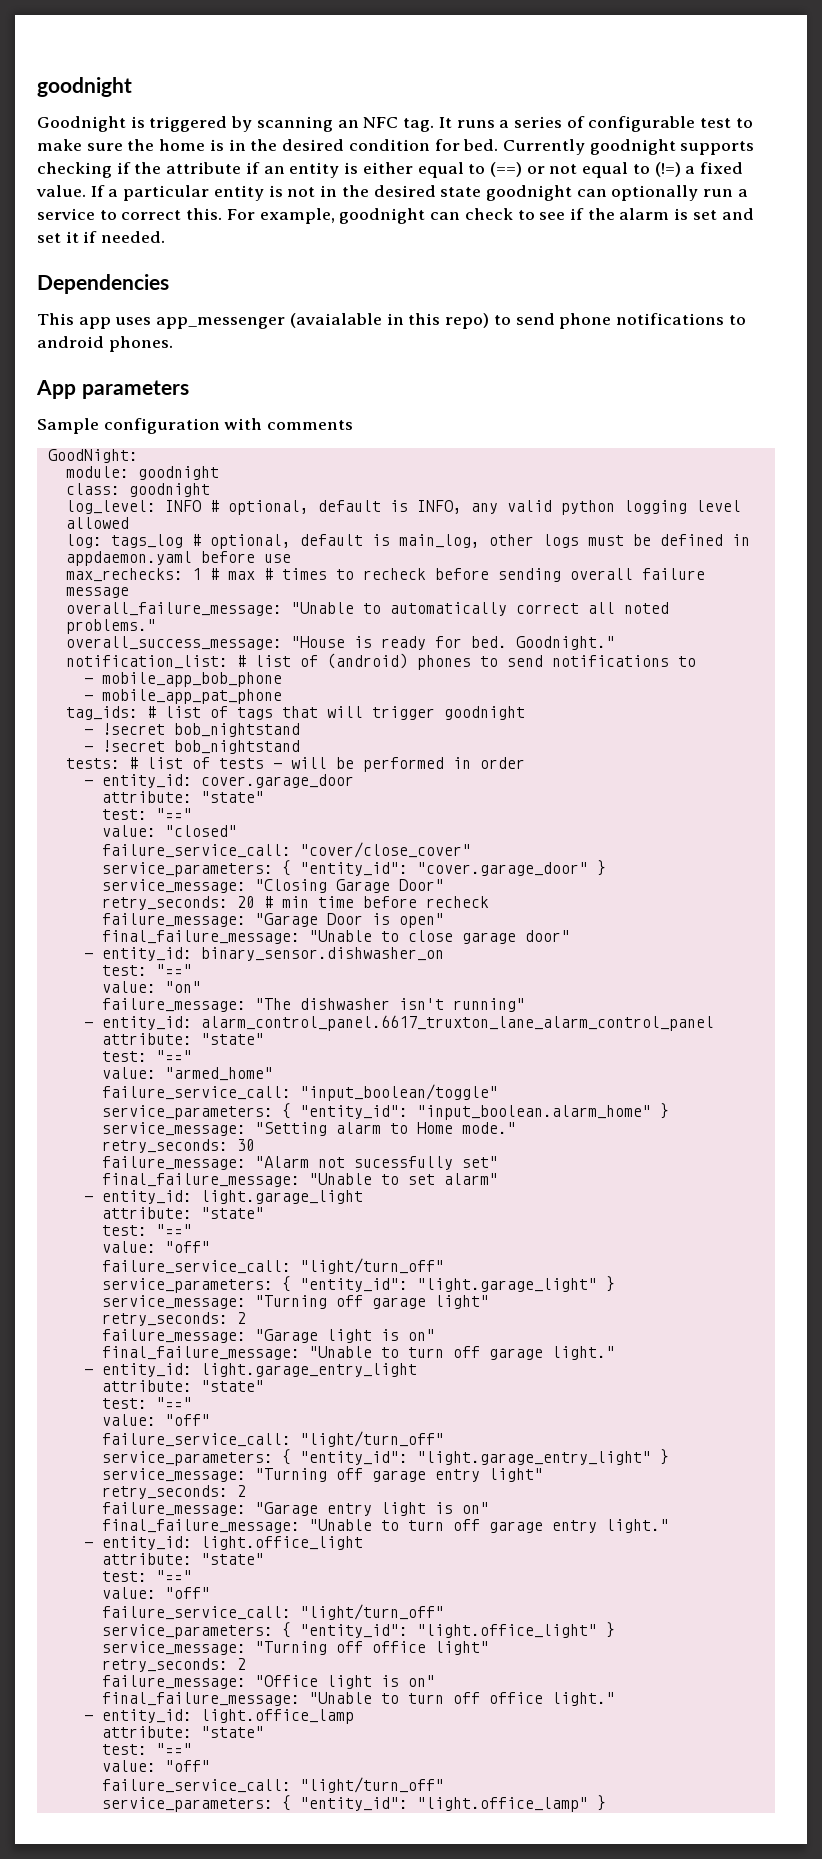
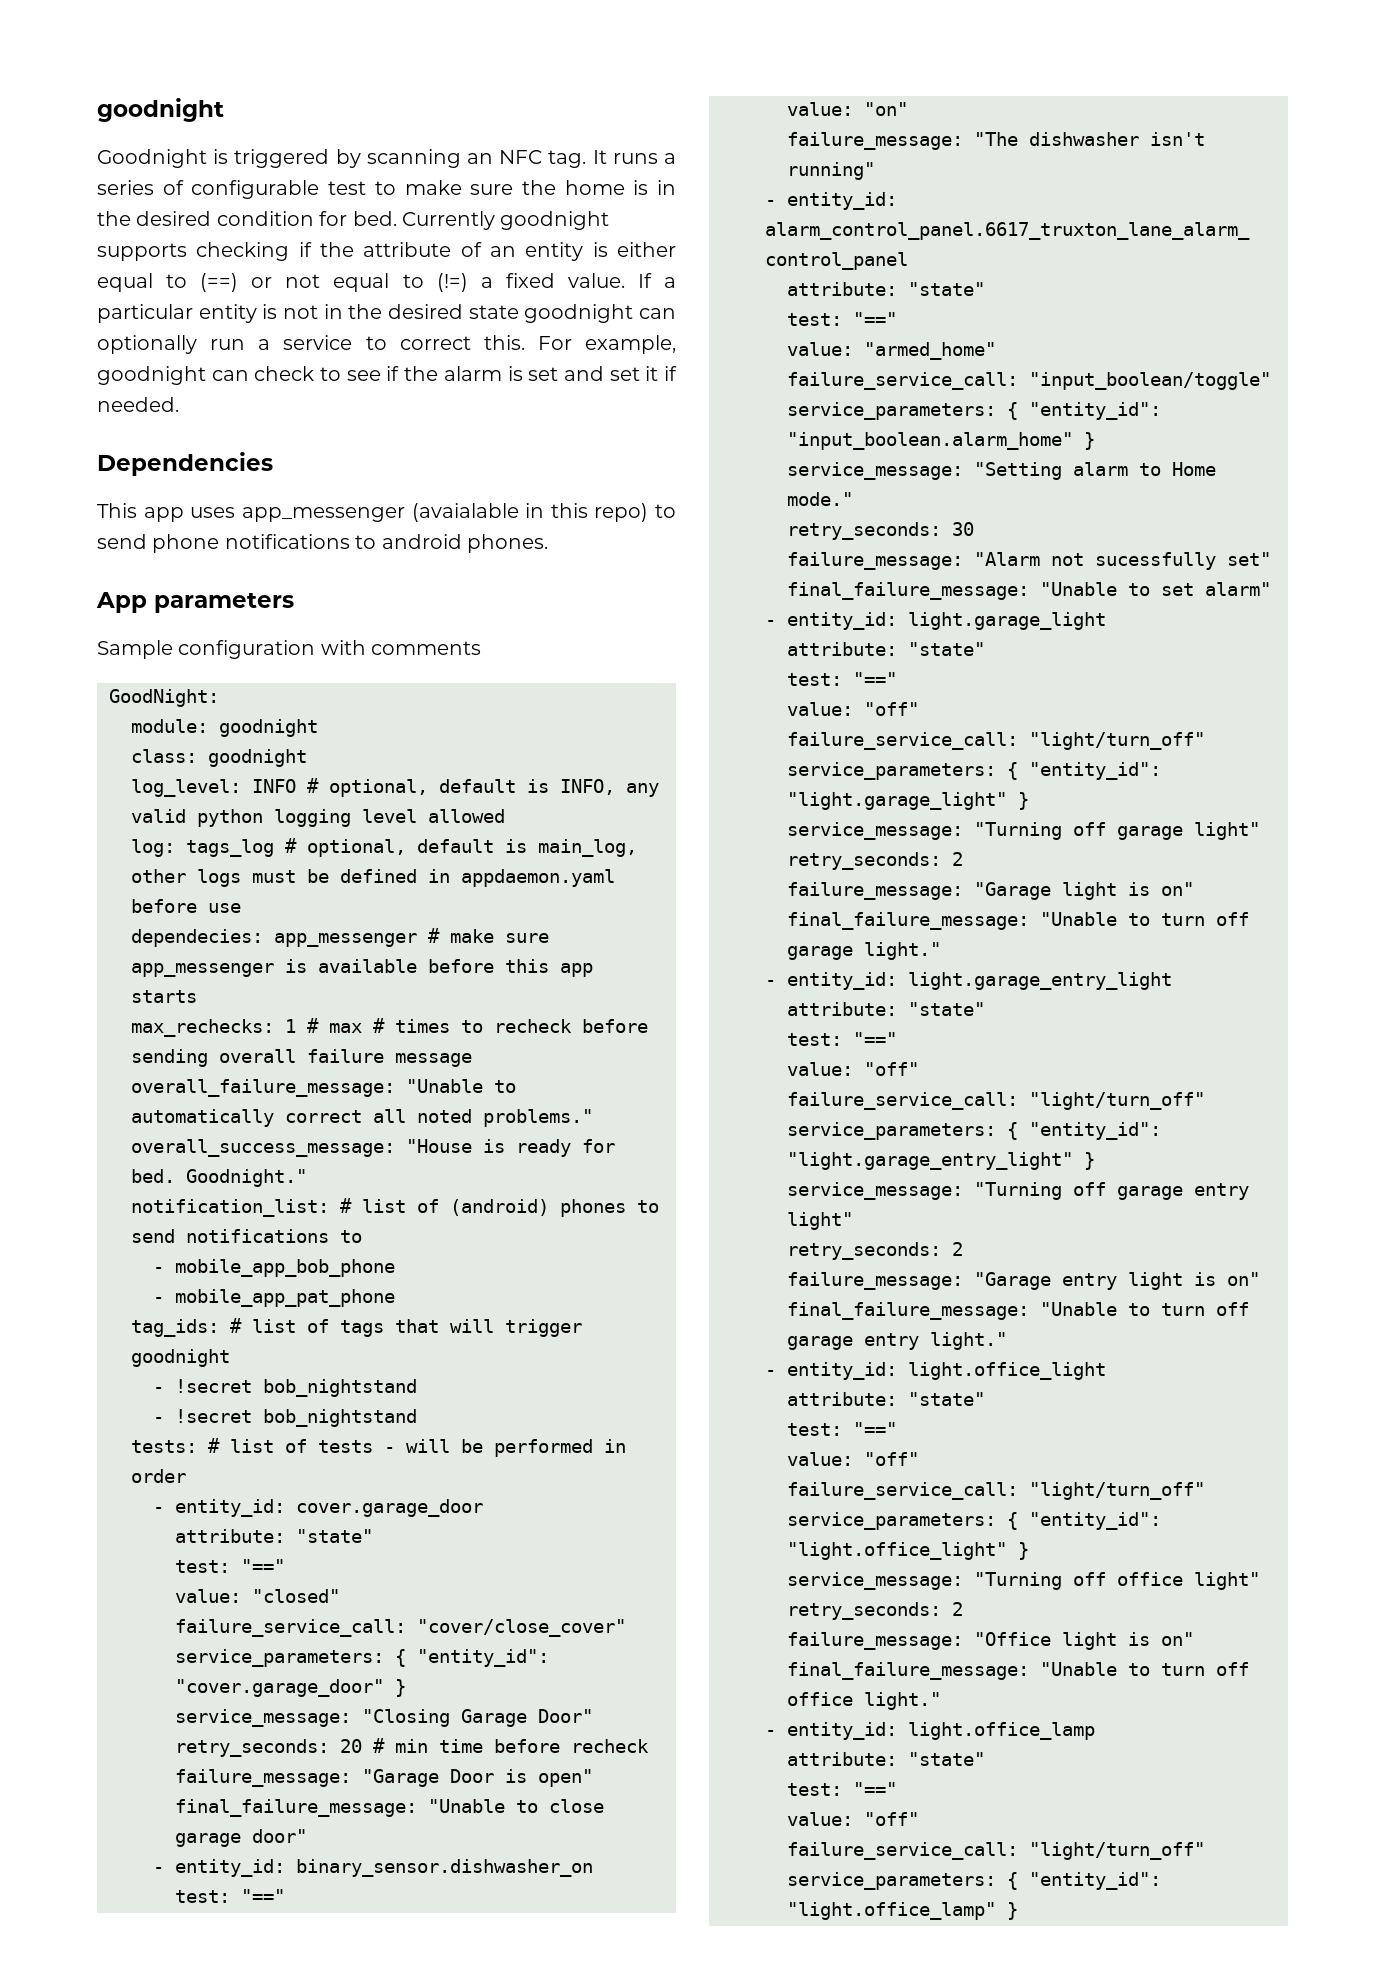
[245,162,260,174] if -> [460,242,482,257] of
(291, 558) none -> [131,928,549,947] [131,959,593,977] [131,990,197,1003] // dependecies: app_messenger # make sure app_messenger is available before this app starts

